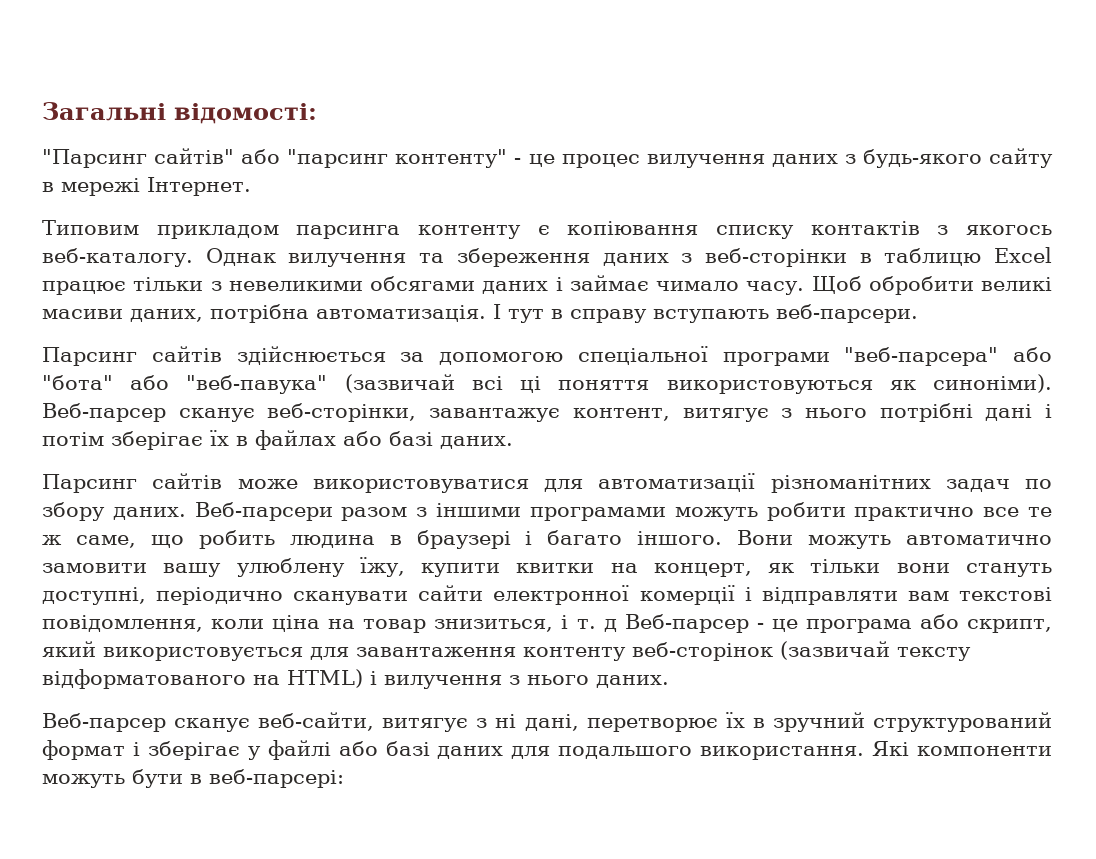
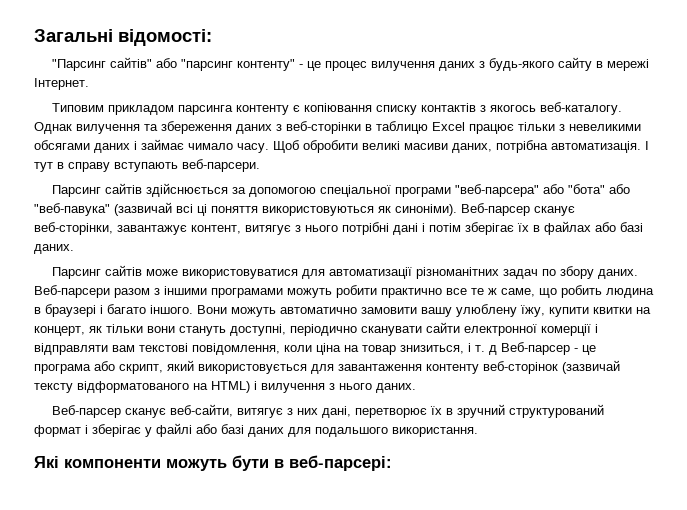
[495,714,517,728] ні -> [297,408,319,415] них
(865, 753) none -> (478, 432) //

